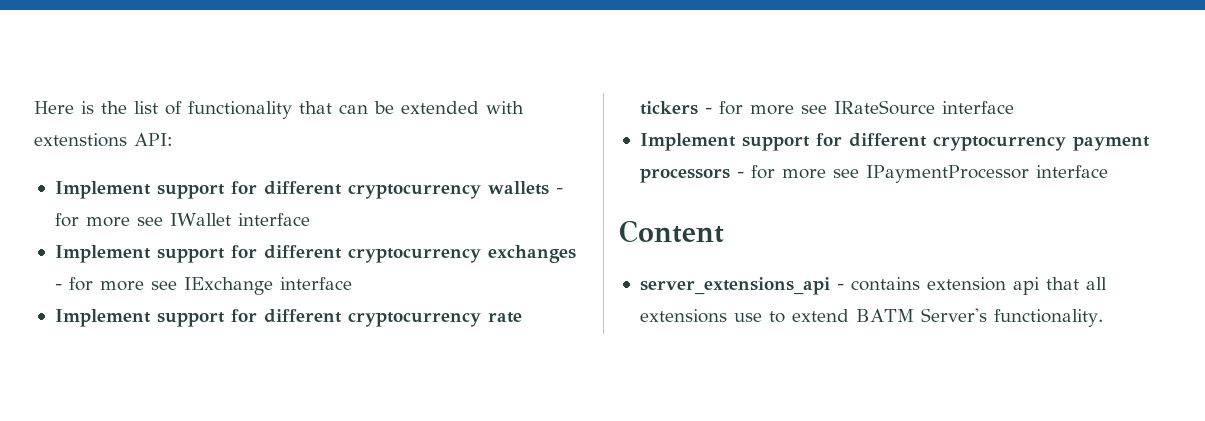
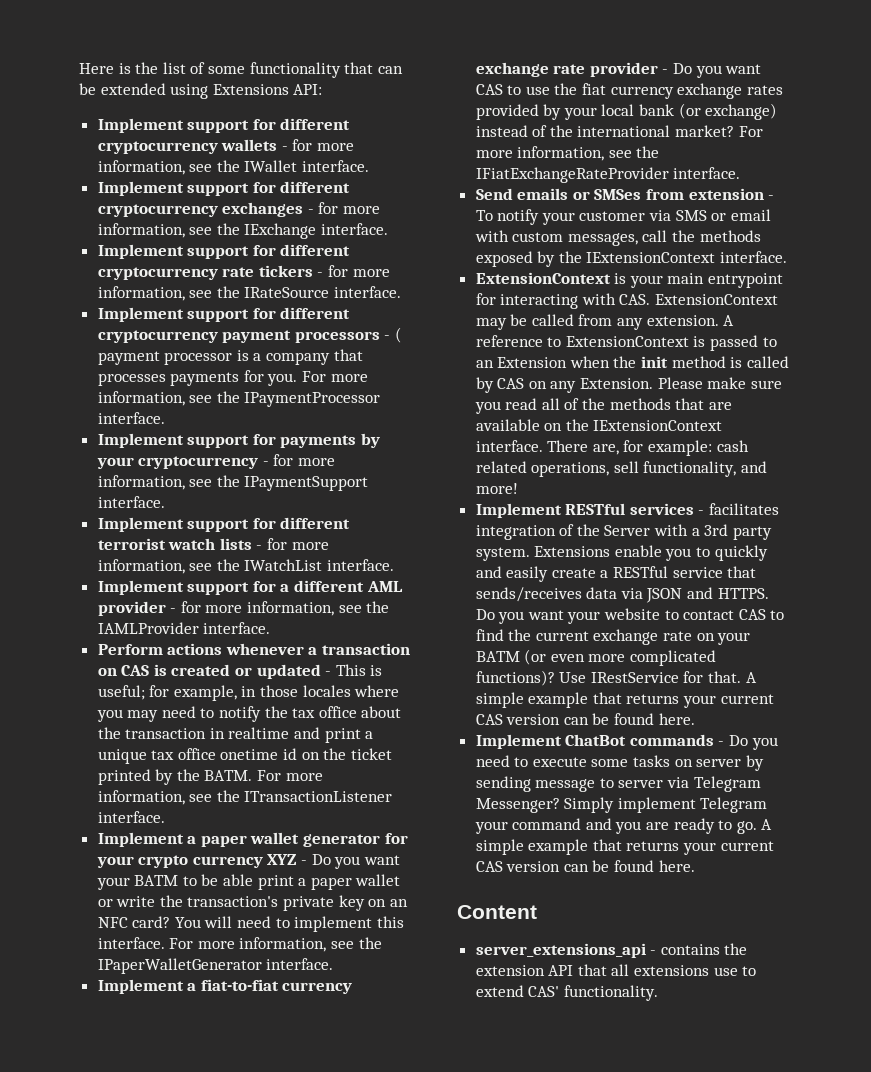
(182, 108) none -> [207,66,245,74] some
[486,101,524,114] [34,133,127,147] with extenstions -> [170,84,289,99] using Extensions
[136,213,310,226] see IWallet interface -> [97,160,370,175] information, see the IWallet interface.
[150,277,352,295] see IExchange interface -> [97,223,389,239] information, see the IExchange interface.
[800,100,1014,115] see IRateSource interface -> [97,286,402,301] information, see the IRateSource interface.
[750,165,1108,183] for more see IPaymentProcessor interface -> [395,327,403,343] [97,349,363,365] [97,370,368,386] [97,391,381,407] [97,412,165,424] [97,433,381,448] [96,454,336,469] [97,475,369,491] [97,496,165,508] [97,517,351,532] [97,538,329,550] [97,559,395,574] [97,580,403,595] [97,601,390,616] [97,622,271,634] [97,643,411,655] [97,664,383,679] [97,685,400,701] [96,706,402,722] [97,727,374,743] [97,748,392,764] [97,769,323,785] [97,790,393,805] [97,811,165,823] [97,832,408,847] [96,854,400,869] [96,874,401,890] [97,895,408,911] [97,916,404,932] [97,937,382,952] [97,958,334,974] [97,979,353,994] [475,62,762,78] [475,83,783,99] [475,103,778,120] [475,125,763,137] [475,146,660,161] [475,167,741,183] [475,188,775,200] [475,209,771,225] [474,230,761,246] [475,251,788,267] [475,272,784,288] [475,293,779,309] [475,314,735,330] [475,335,777,351] [475,356,789,368] [475,377,782,393] [474,398,732,414] [475,419,723,431] [475,440,749,456] [475,461,768,477] [475,483,518,494] [475,503,780,518] [475,524,772,540] [475,545,768,561] [475,566,757,582] [475,587,769,603] [475,608,785,624] [475,629,751,645] [475,649,717,666] [475,670,757,686] [475,692,774,708] [475,713,695,725] [475,734,778,750] [475,755,764,771] [475,776,761,792] [475,797,768,813] [474,818,773,834] [475,839,774,855] [475,860,695,872] ( payment processor is a company that processes payments for you. For more information, see the IPaymentProcessor interface. // Implement support for payments by your cryptocurrency - for more information, see the IPaymentSupport interface. // Implement support for different terrorist watch lists - for more information, see the IWatchList interface. // Implement support for a different AML provider - for more information, see the IAMLProvider interface. // Perform actions whenever a transaction on CAS is created or updated - This is useful; for example, in those locales where you may need to notify the tax office about the transaction in realtime and print a unique tax office onetime id on the ticket printed by the BATM. For more information, see the ITransactionListener interface. // Implement a paper wallet generator for your crypto currency XYZ - Do you want your BATM to be able print a paper wallet or write the transaction's private key on an NFC card? You will need to implement this interface. For more information, see the IPaperWalletGenerator interface. // Implement a fiat-to-fiat currency exchange rate provider - Do you want CAS to use the fiat currency exchange rates provided by your local bank (or exchange) instead of the international market? For more information, see the IFiatExchangeRateProvider interface. // Send emails or SMSes from extension - To notify your customer via SMS or email with custom messages, call the methods exposed by the IExtensionContext interface. // ExtensionContext is your main entrypoint for interacting with CAS. ExtensionContext may be called from any extension. A reference to ExtensionContext is passed to an Extension when the init method is called by CAS on any Extension. Please make sure you read all of the methods that are available on the IExtensionContext interface. There are, for example: cash related operations, sell functionality, and more! // Implement RESTful services - facilitates integration of the Server with a 3rd party system. Extensions enable you to quickly and easily create a RESTful service that sends/receives data via JSON and HTTPS. Do you want your website to contact CAS to find the current exchange rate on your BATM (or even more complicated functions)? Use IRestService for that. A simple example that returns your current CAS version can be found here. // Implement ChatBot commands - Do you need to execute some tasks on server by sending message to server via Telegram Messenger? Simply implement Telegram your command and you are ready to go. A simple example that returns your current CAS version can be found here.
[926,277,1040,295] extension api -> [724,943,748,955] [475,965,574,976] the extension API
[855,308,987,322] BATM Server's -> [528,986,560,997] CAS'

